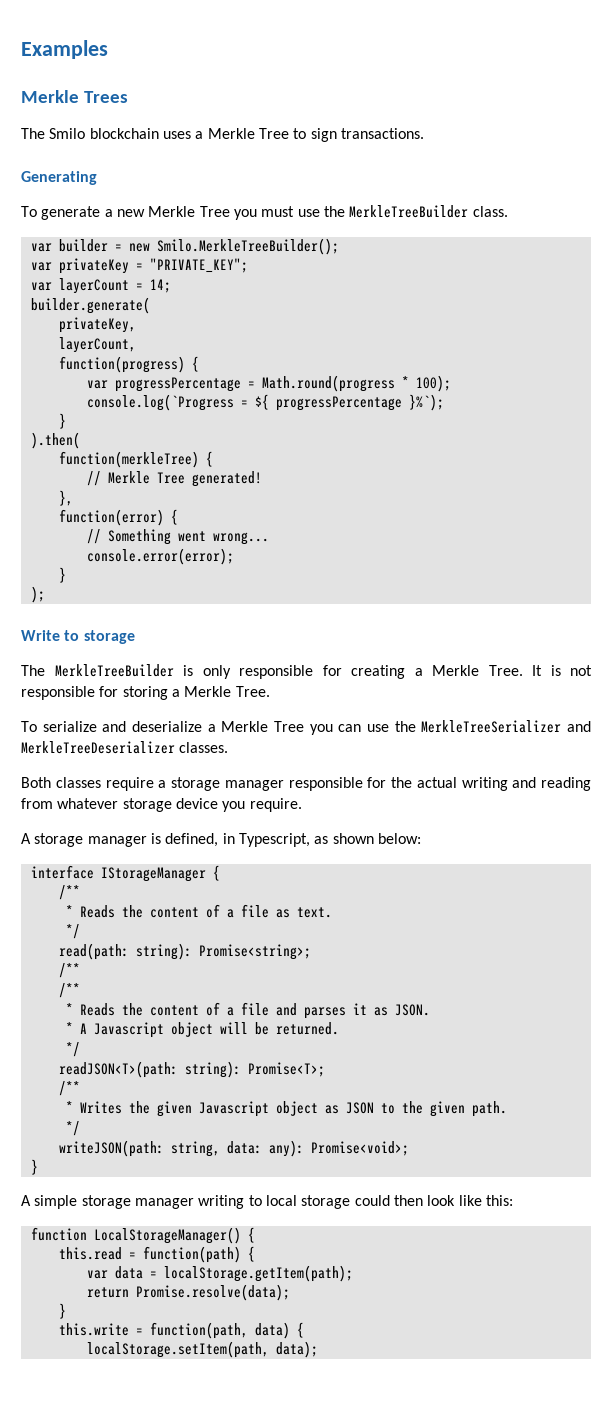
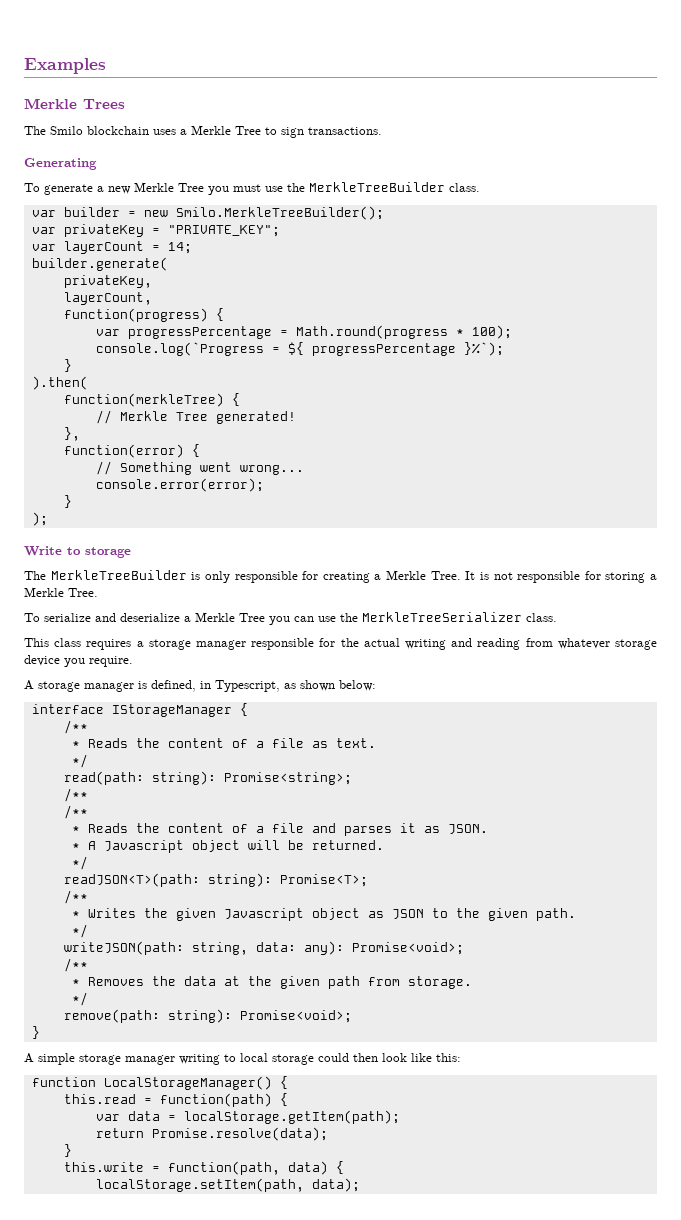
[567,721,591,732] [21,741,229,754] [21,777,154,791] and MerkleTreeDeserializer classes. // Both classes require -> [526,613,557,622] [24,638,132,650] class. // This class requires
(409, 1148) none -> [63,958,88,972] [71,976,472,989] [71,992,88,1006] [63,1009,352,1023] // /** // * Removes the data at the given path from storage. // */ // remove(path: string): Promise<void>;

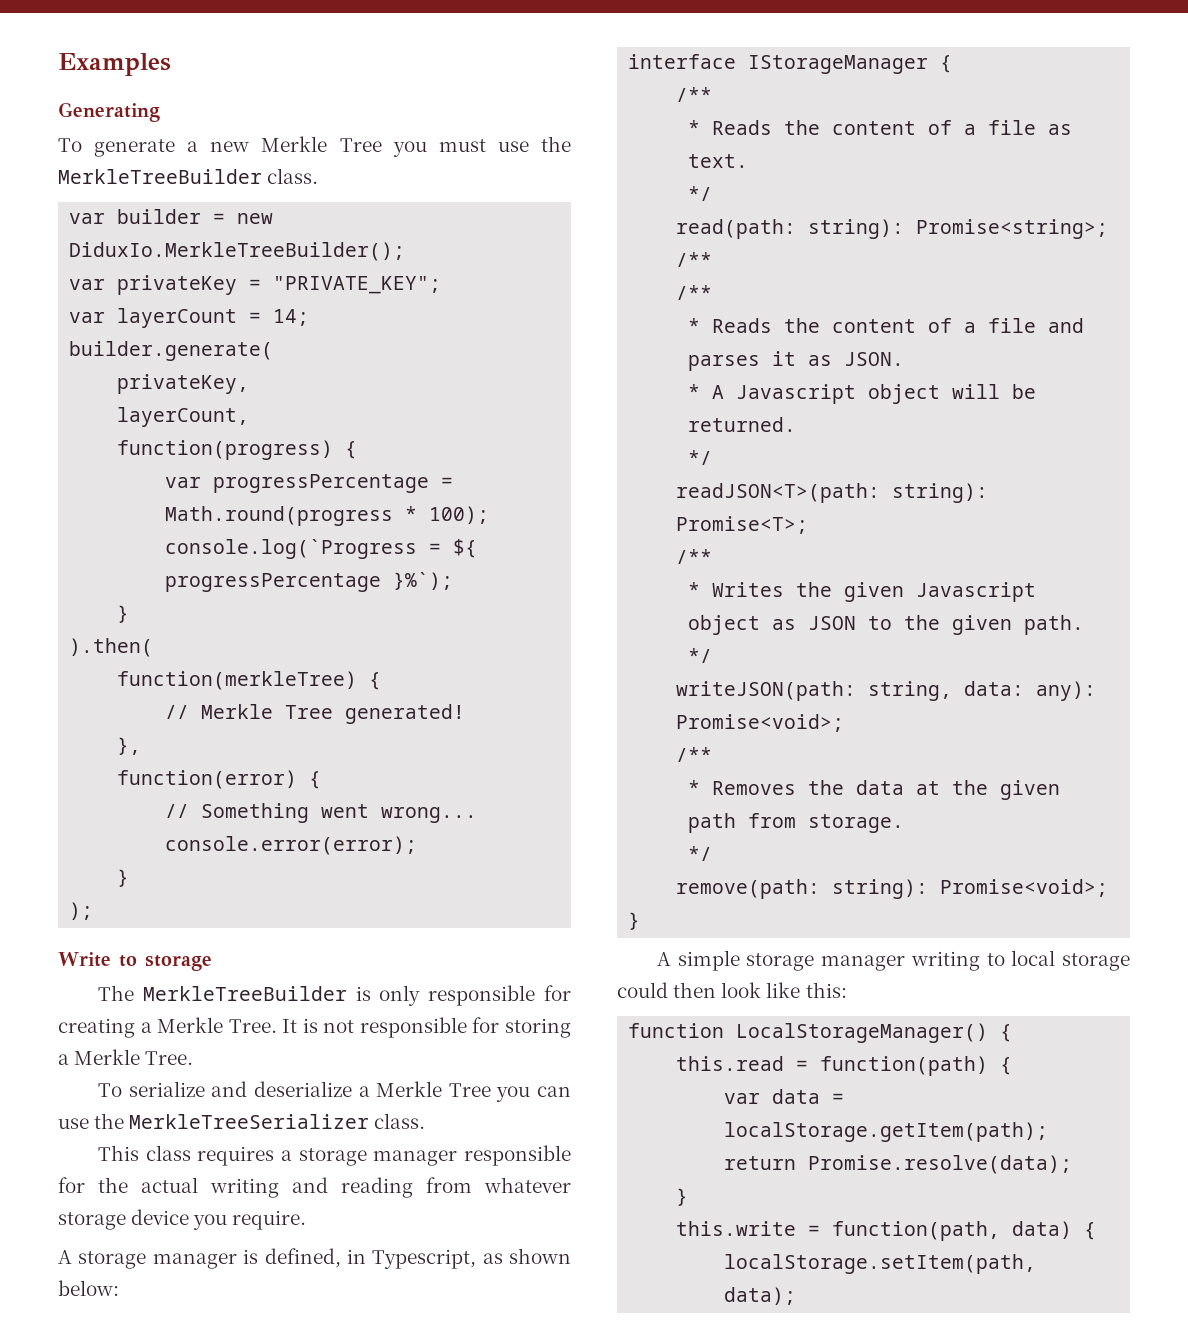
[24,98,125,109] [24,125,382,138] // Merkle Trees // The Smilo blockchain uses a Merkle Tree to sign transactions. -> (171, 64) none
[175,206,384,220] Smilo.MerkleTreeBuilder(); -> [69,242,406,261] DiduxIo.MerkleTreeBuilder();

